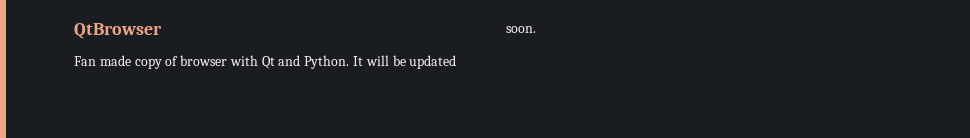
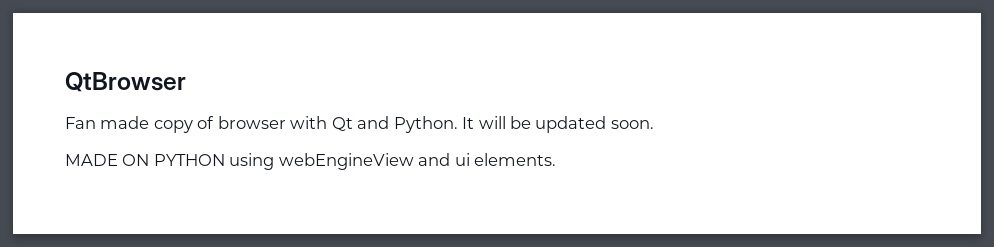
(536, 29) none -> [65,153,557,170] // MADE ON PYTHON using webEngineView and ui elements.

